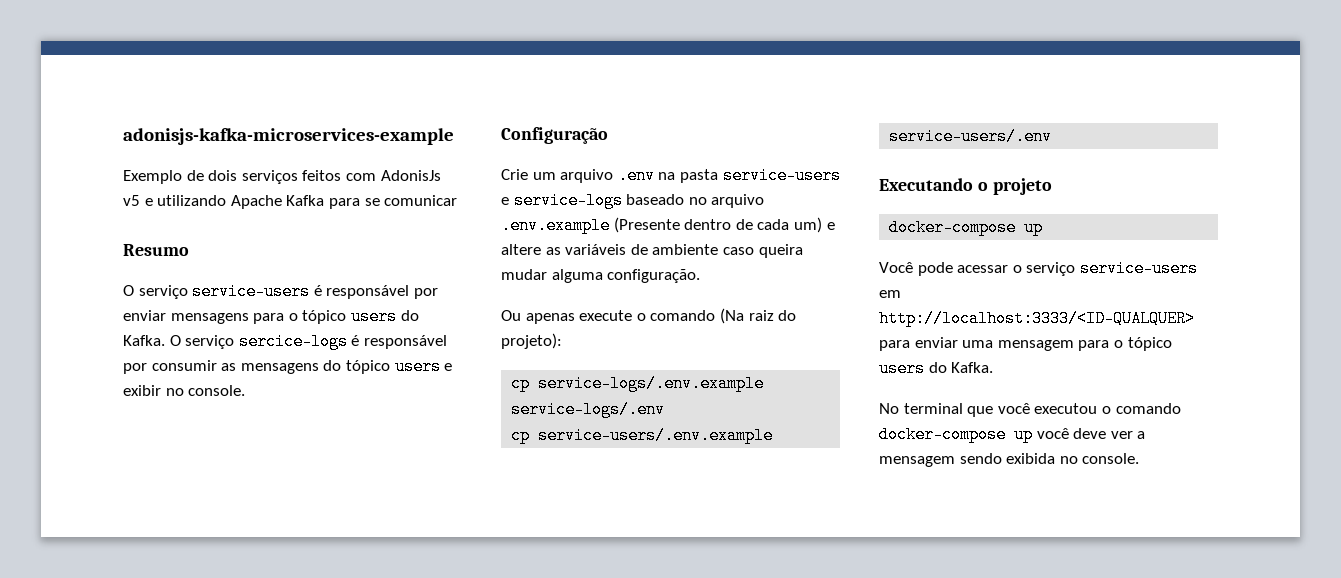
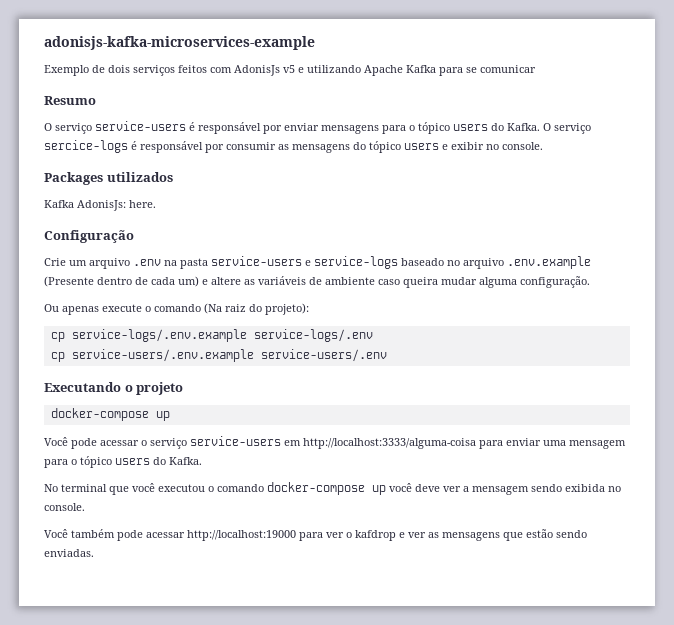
(246, 390) none -> [44,172,173,185] [44,200,156,211] // Packages utilizados // Kafka AdonisJs: here.
[879,310,1195,327] http://localhost:3333/<ID-QUALQUER> -> [303,438,476,449] http://localhost:3333/alguma-coisa
(1140, 458) none -> [44,529,587,541] [44,549,94,557] // Você também pode acessar http://localhost:19000 para ver o kafdrop e ver as mensagens que estão sendo enviadas.

